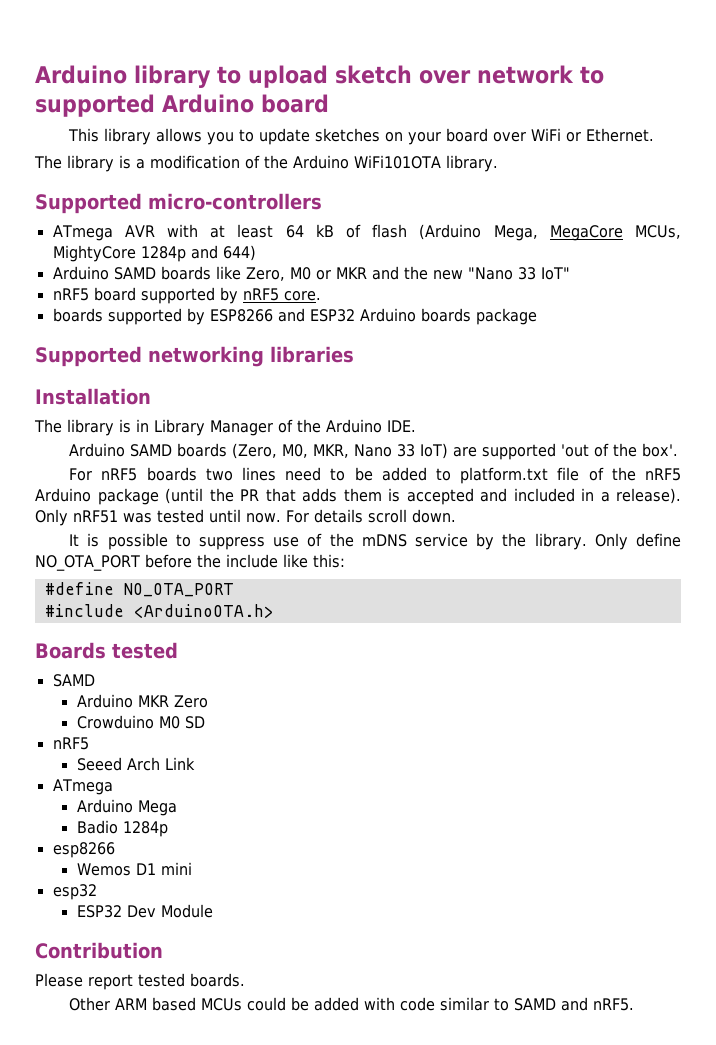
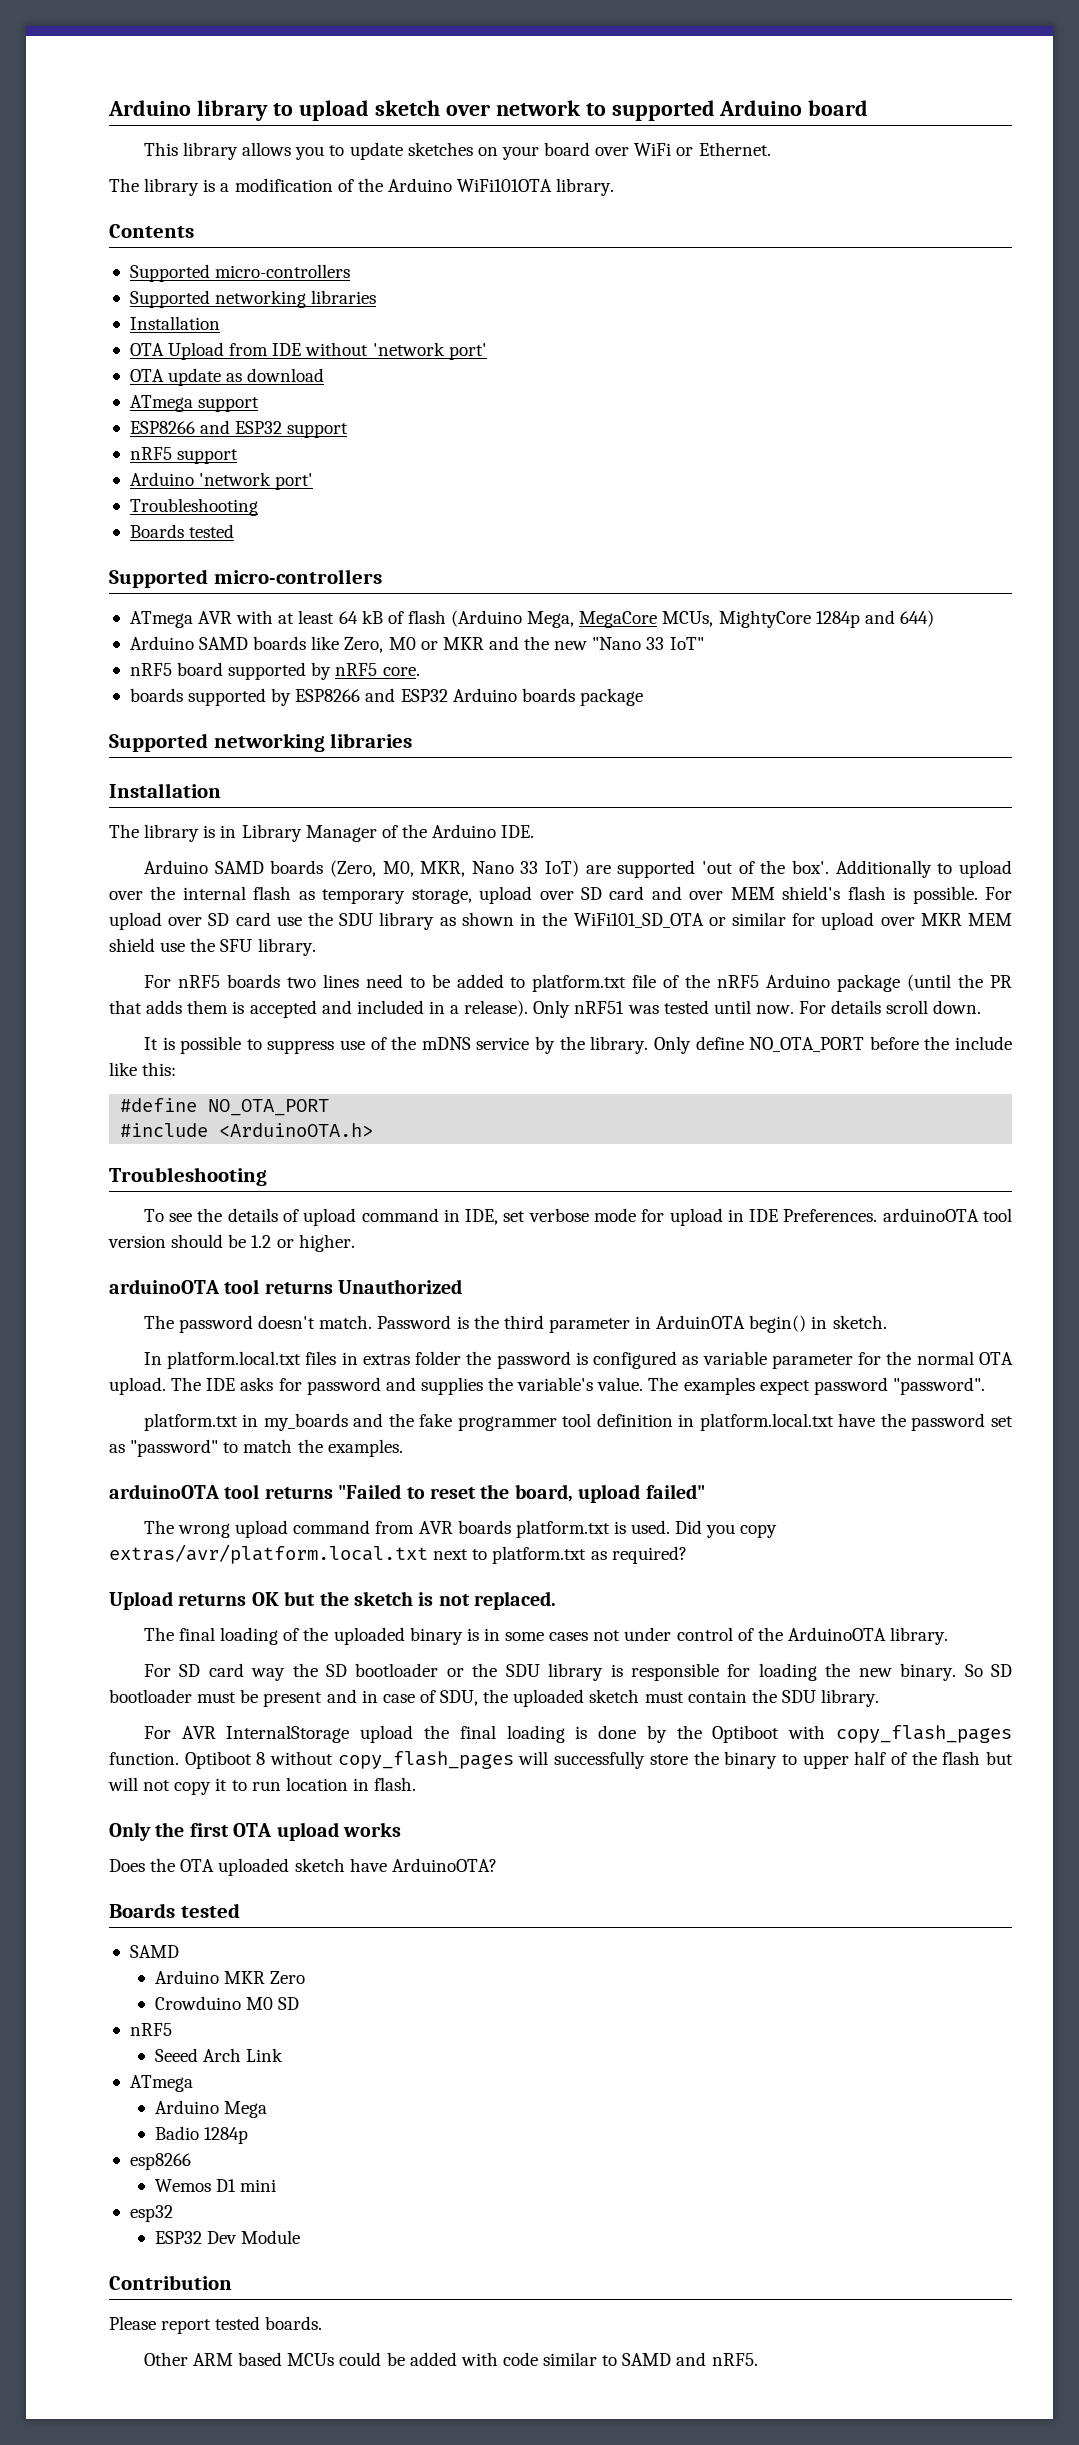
(498, 163) none -> [109,224,194,238] [129,264,351,282] [129,290,377,308] [129,316,220,330] [129,342,487,360] [129,368,325,386] [129,395,260,412] [129,420,349,438] [129,447,239,464] [129,472,314,490] [129,498,258,516] [129,524,235,538] // Contents // Supported micro-controllers // Supported networking libraries // Installation // OTA Upload from IDE without 'network port' // OTA update as download // ATmega support // ESP8266 and ESP32 support // nRF5 support // Arduino 'network port' // Troubleshooting // Boards tested
(679, 450) none -> [835,860,1012,878] [109,886,1013,904] [109,912,1013,930] [109,938,316,956] Additionally to upload over the internal flash as temporary storage, upload over SD card and over MEM shield's flash is possible. For upload over SD card use the SDU library as shown in the WiFi101_SD_OTA or similar for upload over MKR MEM shield use the SFU library.
(274, 611) none -> [109,1167,267,1186] [143,1208,1012,1226] [108,1234,355,1252] [109,1279,463,1294] [143,1315,887,1333] [143,1351,1013,1369] [109,1377,985,1395] [143,1413,1013,1431] [109,1439,403,1457] [109,1484,705,1503] [143,1520,778,1538] [109,1544,687,1564] [109,1591,557,1610] [143,1627,949,1645] [143,1663,1012,1681] [109,1689,880,1707] [143,1725,1012,1743] [109,1751,1013,1769] [108,1777,417,1795] [109,1822,401,1841] [109,1858,497,1876] // Troubleshooting // To see the details of upload command in IDE, set verbose mode for upload in IDE Preferences. arduinoOTA tool version should be 1.2 or higher. // arduinoOTA tool returns Unauthorized // The password doesn't match. Password is the third parameter in ArduinOTA begin() in sketch. // In platform.local.txt files in extras folder the password is configured as variable parameter for the normal OTA upload. The IDE asks for password and supplies the variable's value. The examples expect password "password". // platform.txt in my_boards and the fake programmer tool definition in platform.local.txt have the password set as "password" to match the examples. // arduinoOTA tool returns "Failed to reset the board, upload failed" // The wrong upload command from AVR boards platform.txt is used. Did you copy extras/avr/platform.local.txt next to platform.txt as required? // Upload returns OK but the sketch is not replaced. // The final loading of the uploaded binary is in some cases not under control of the ArduinoOTA library. // For SD card way the SD bootloader or the SDU library is responsible for loading the new binary. So SD bootloader must be present and in case of SDU, the uploaded sketch must contain the SDU library. // For AVR InternalStorage upload the final loading is done by the Optiboot with copy_flash_pages function. Optiboot 8 without copy_flash_pages will successfully store the binary to upper half of the flash but will not copy it to run location in flash. // Only the first OTA upload works // Does the OTA uploaded sketch have ArduinoOTA?

